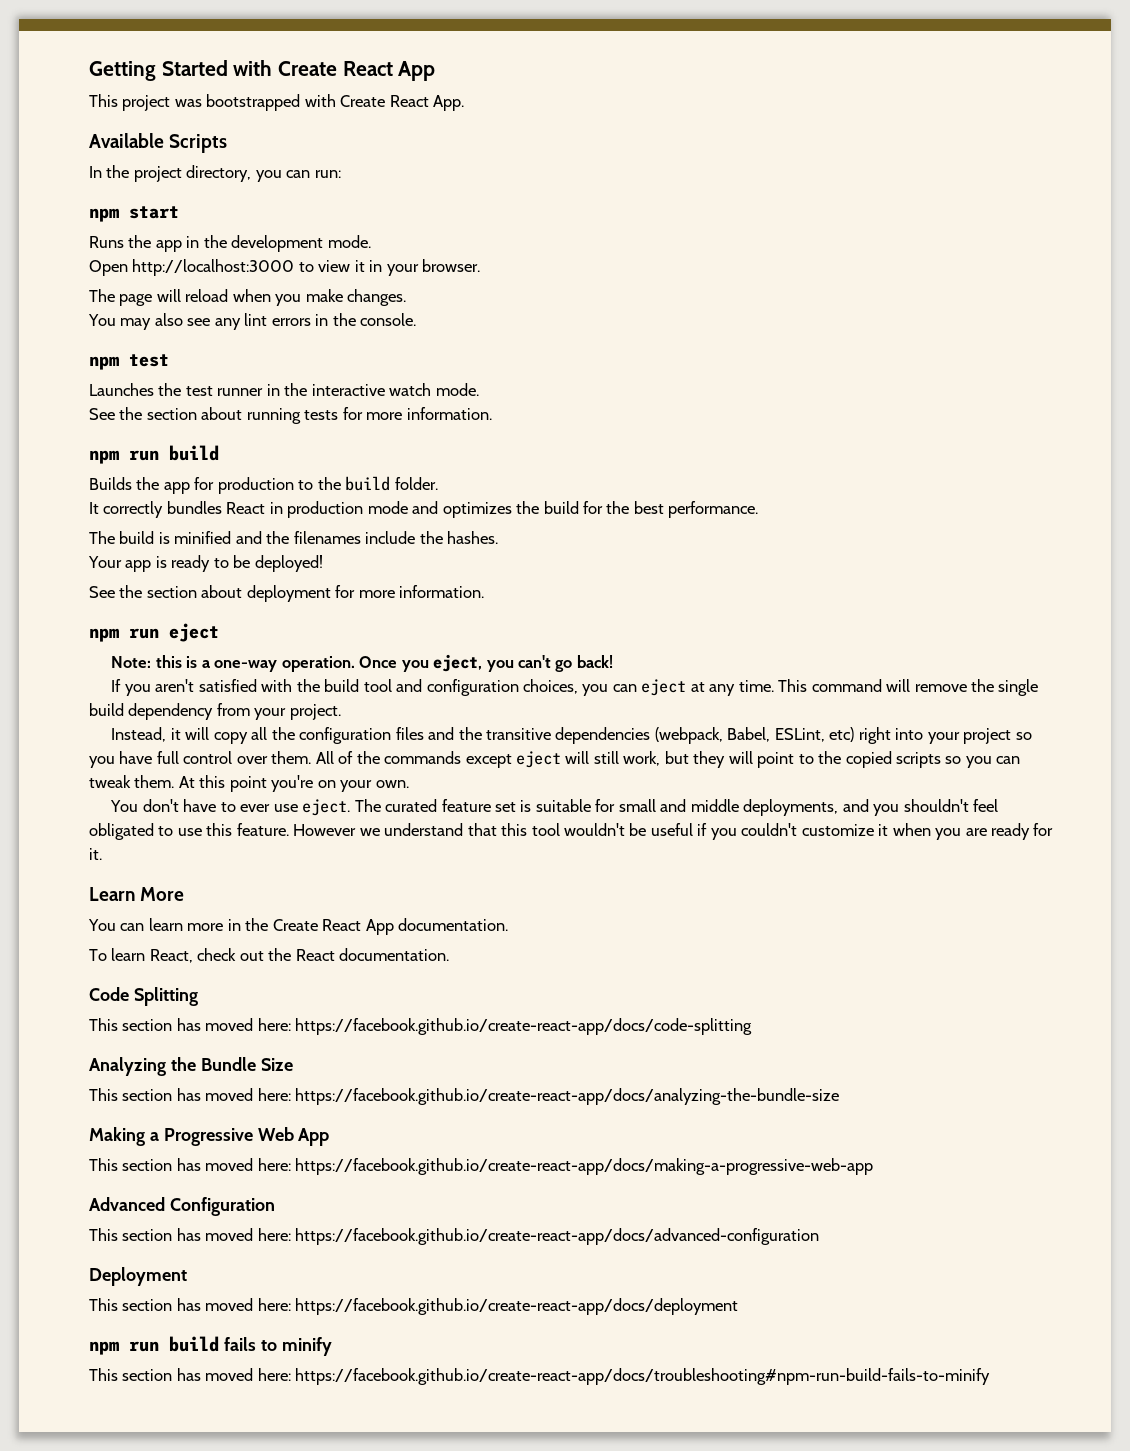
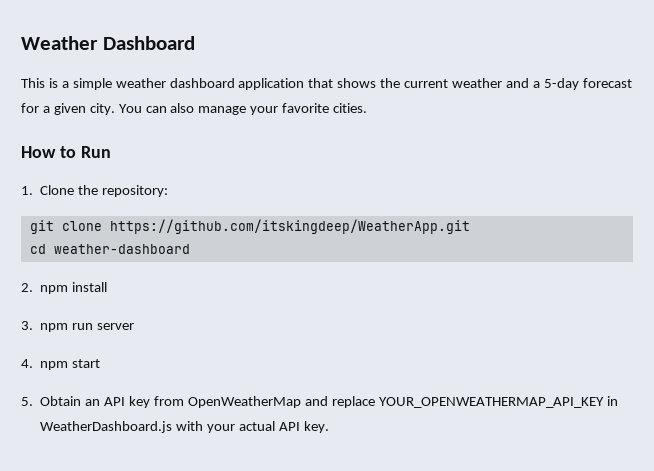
[89,60,436,81] [89,94,465,111] [89,133,228,153] [89,165,341,182] [89,206,179,222] [89,235,371,252] [89,259,481,276] [89,289,407,306] [88,313,417,330] [89,354,169,370] [89,383,479,396] [89,407,492,424] [89,445,219,464] [89,476,438,494] [89,501,759,518] [89,531,499,544] [88,555,323,572] [89,585,485,602] [89,623,219,642] [111,654,613,672] [111,679,1039,696] [89,703,341,720] [111,727,1032,744] [89,751,1021,768] [89,775,409,792] [110,799,998,816] [89,823,1054,840] [89,848,102,860] [89,887,185,901] [88,918,509,935] [89,948,450,963] [89,987,198,1006] [89,1018,753,1035] [89,1057,293,1076] [89,1088,840,1105] [89,1127,330,1146] [89,1158,874,1175] [89,1197,275,1216] [89,1228,820,1245] [89,1267,187,1286] [89,1298,739,1315] [89,1336,332,1356] [89,1368,991,1385] Getting Started with Create React App // This project was bootstrapped with Create React App. // Available Scripts // In the project directory, you can run: // npm start // Runs the app in the development mode. // Open http://localhost:3000 to view it in your browser. // The page will reload when you make changes. // You may also see any lint errors in the console. // npm test // Launches the test runner in the interactive watch mode. // See the section about running tests for more information. // npm run build // Builds the app for production to the build folder. // It correctly bundles React in production mode and optimizes the build for the best performance. // The build is minified and the filenames include the hashes. // Your app is ready to be deployed! // See the section about deployment for more information. // npm run eject // Note: this is a one-way operation. Once you eject, you can't go back! // If you aren't satisfied with the build tool and configuration choices, you can eject at any time. This command will remove the single build dependency from your project. // Instead, it will copy all the configuration files and the transitive dependencies (webpack, Babel, ESLint, etc) right into your project so you have full control over them. All of the commands except eject will still work, but they will point to the copied scripts so you can tweak them. At this point you're on your own. // You don't have to ever use eject. The curated feature set is suitable for small and middle deployments, and you shouldn't feel obligated to use this feature. However we understand that this tool wouldn't be useful if you couldn't customize it when you are ready for it. // Learn More // You can learn more in the Create React App documentation. // To learn React, check out the React documentation. // Code Splitting // This section has moved here: https://facebook.github.io/create-react-app/docs/code-splitting // Analyzing the Bundle Size // This section has moved here: https://facebook.github.io/create-react-app/docs/analyzing-the-bundle-size // Making a Progressive Web App // This section has moved here: https://facebook.github.io/create-react-app/docs/making-a-progressive-web-app // Advanced Configuration // This section has moved here: https://facebook.github.io/create-react-app/docs/advanced-configuration // Deployment // This section has moved here: https://facebook.github.io/create-react-app/docs/deployment // npm run build fails to minify // This section has moved here: https://facebook.github.io/create-react-app/docs/troubleshooting#npm-run-build-fails-to-minify -> [21,36,195,50] [21,78,632,90] [21,103,368,115] [21,146,111,158] [21,185,169,197] [29,219,470,234] [29,244,190,254] [21,282,108,294] [21,321,135,332] [21,359,101,370] [21,396,618,408] [40,421,329,433] Weather Dashboard // This is a simple weather dashboard application that shows the current weather and a 5-day forecast for a given city. You can also manage your favorite cities. // How to Run // 1. Clone the repository: // git clone https://github.com/itskingdeep/WeatherApp.git // cd weather-dashboard // 2. npm install // 3. npm run server // 4. npm start // 5. Obtain an API key from OpenWeatherMap and replace YOUR_OPENWEATHERMAP_API_KEY in WeatherDashboard.js with your actual API key.

